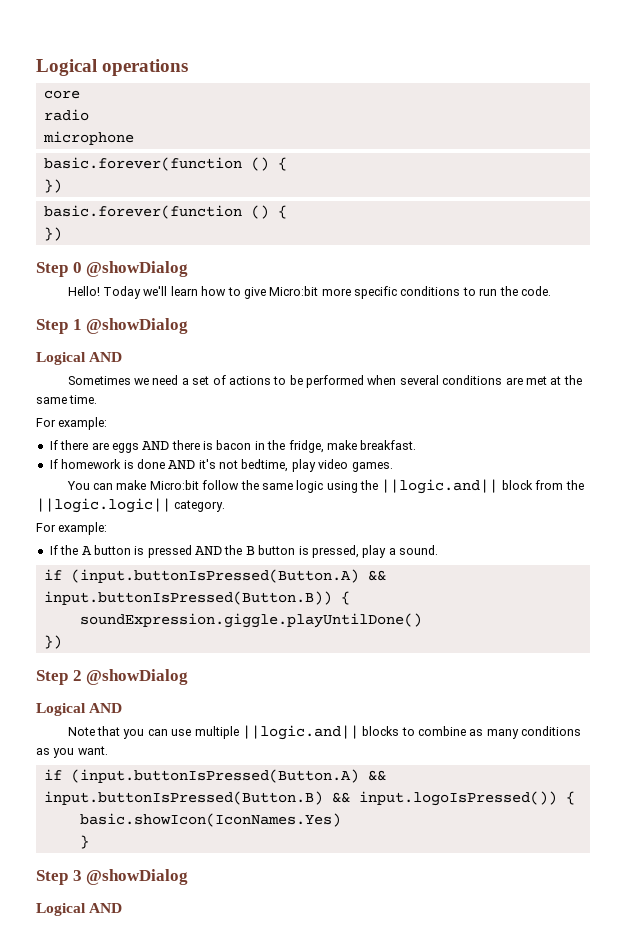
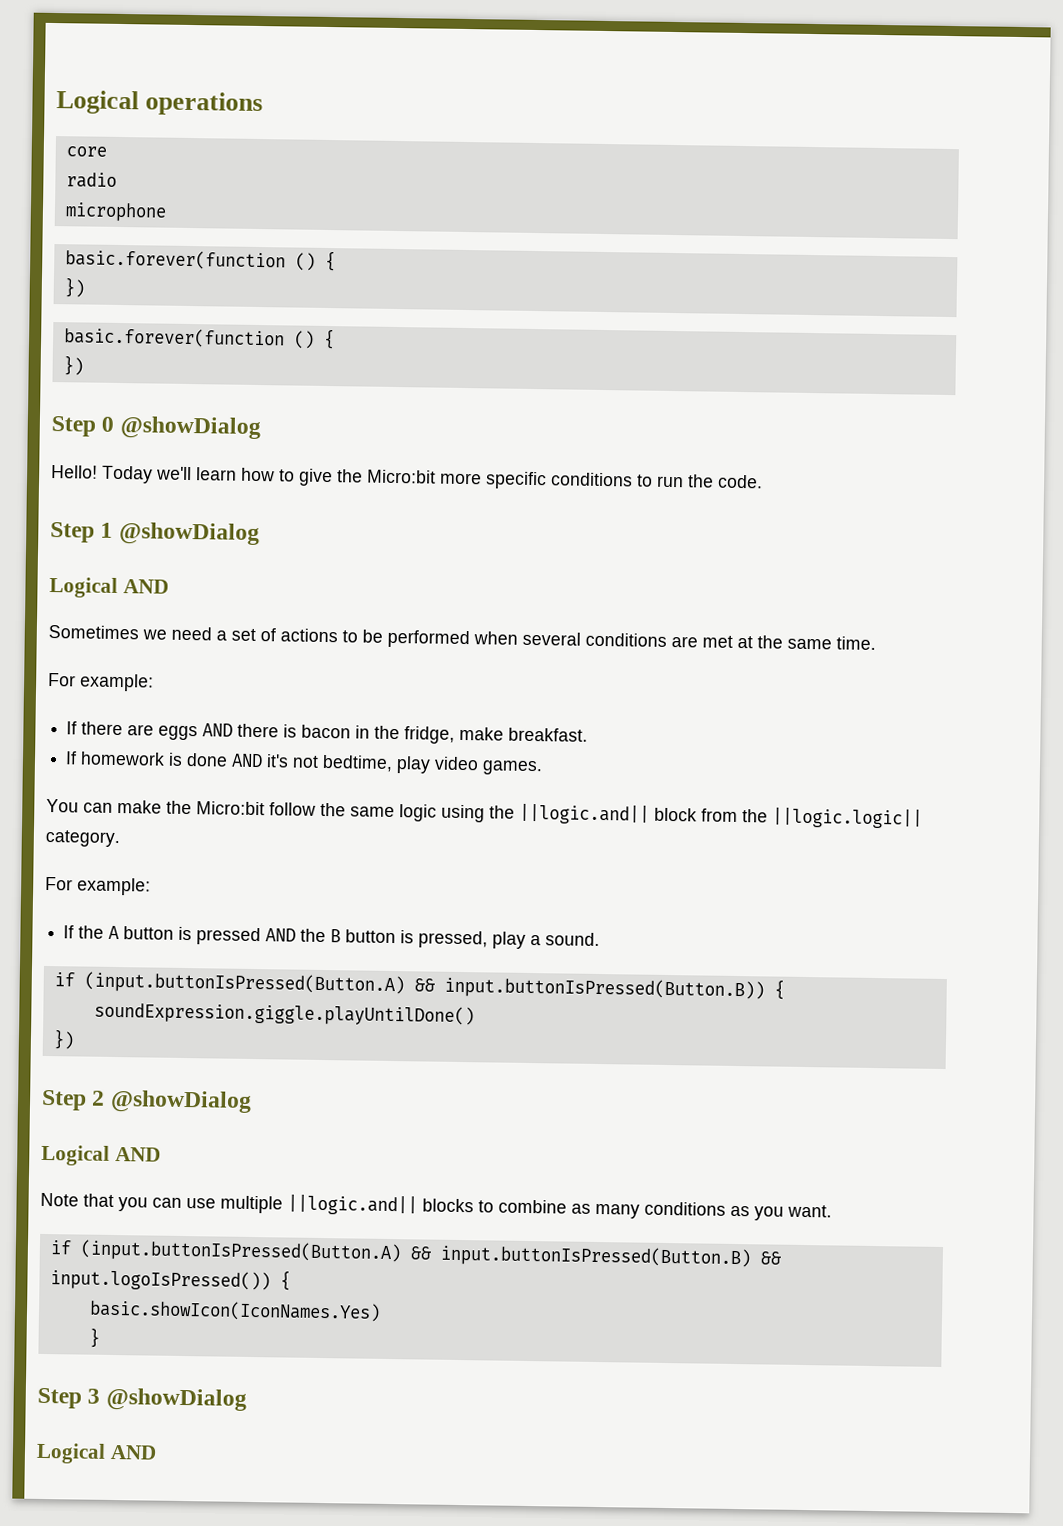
(266, 293) none -> [337,469,363,483] the
(147, 485) none -> [166,800,192,815] the

